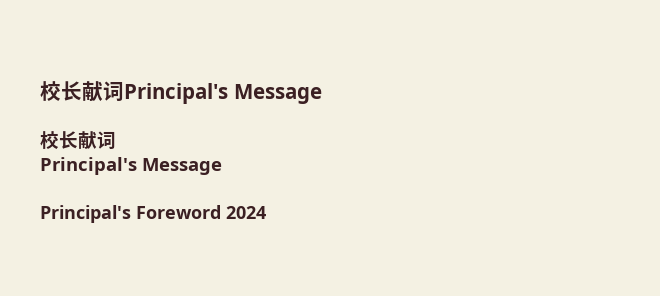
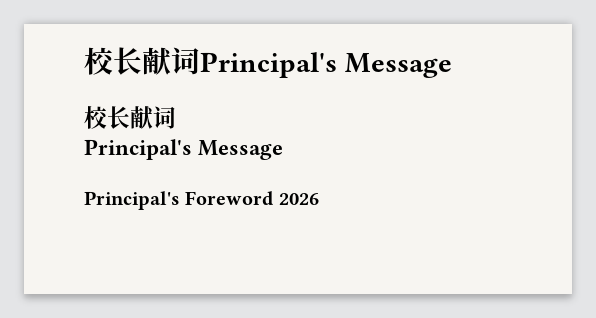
[226,206,266,219] 2024 -> [278,193,319,205] 2026

